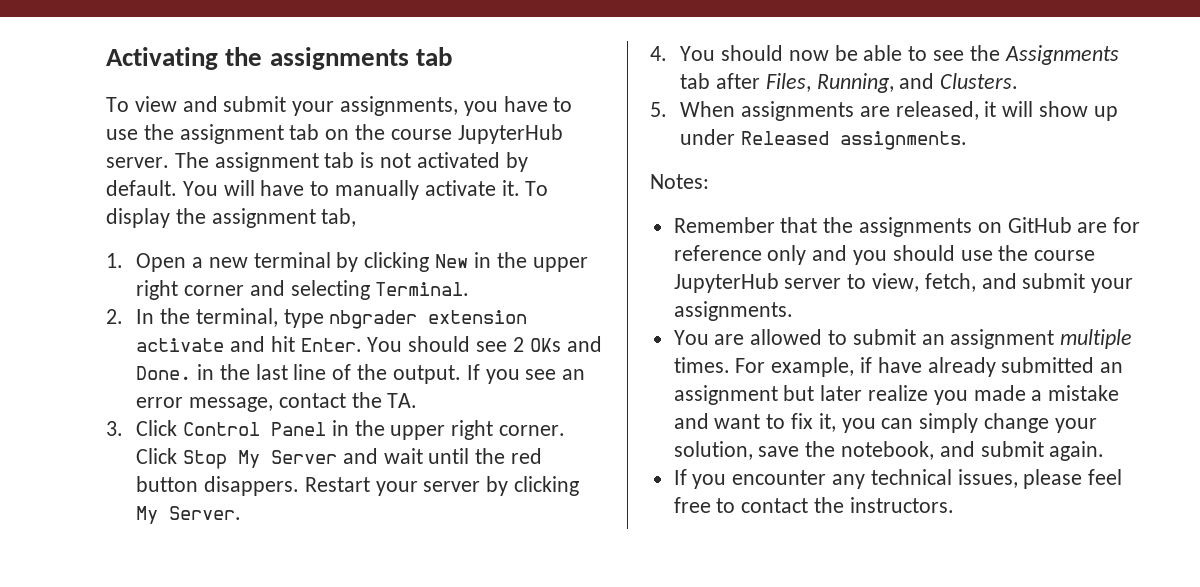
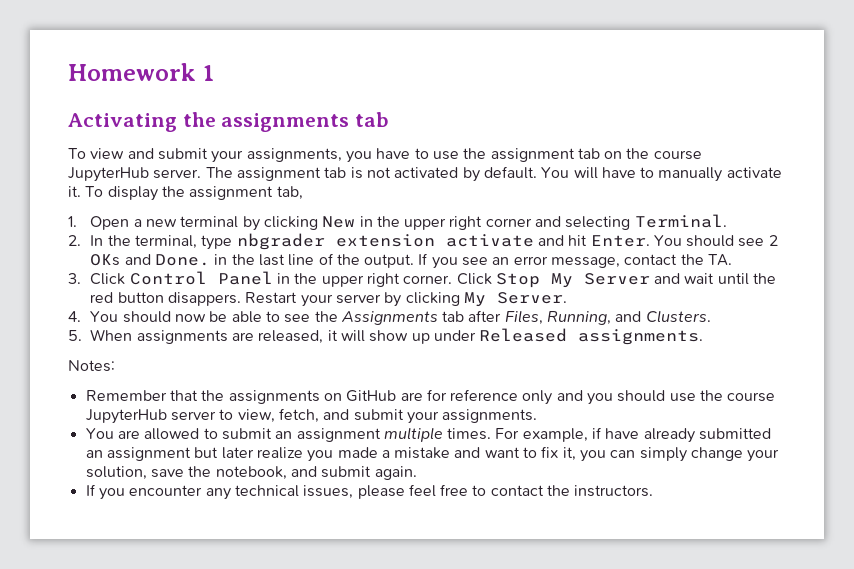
(106, 58) none -> [68,63,214,81] Homework 1 //

